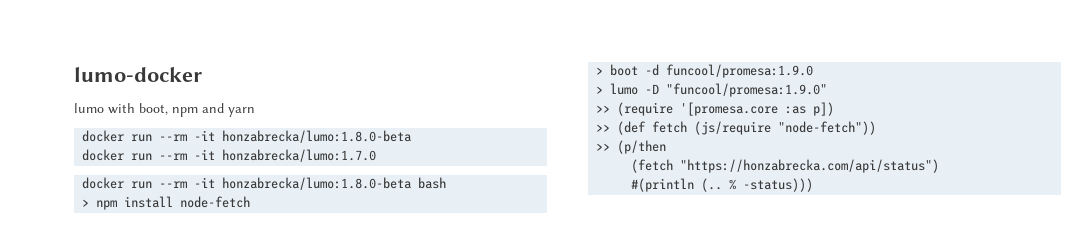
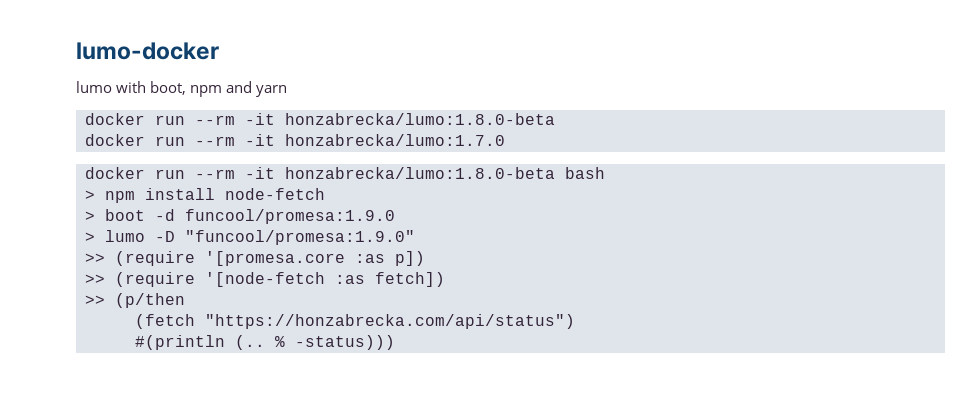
[617,121,877,135] (def fetch (js/require "node-fetch")) -> [115,272,445,287] (require '[node-fetch :as fetch])

